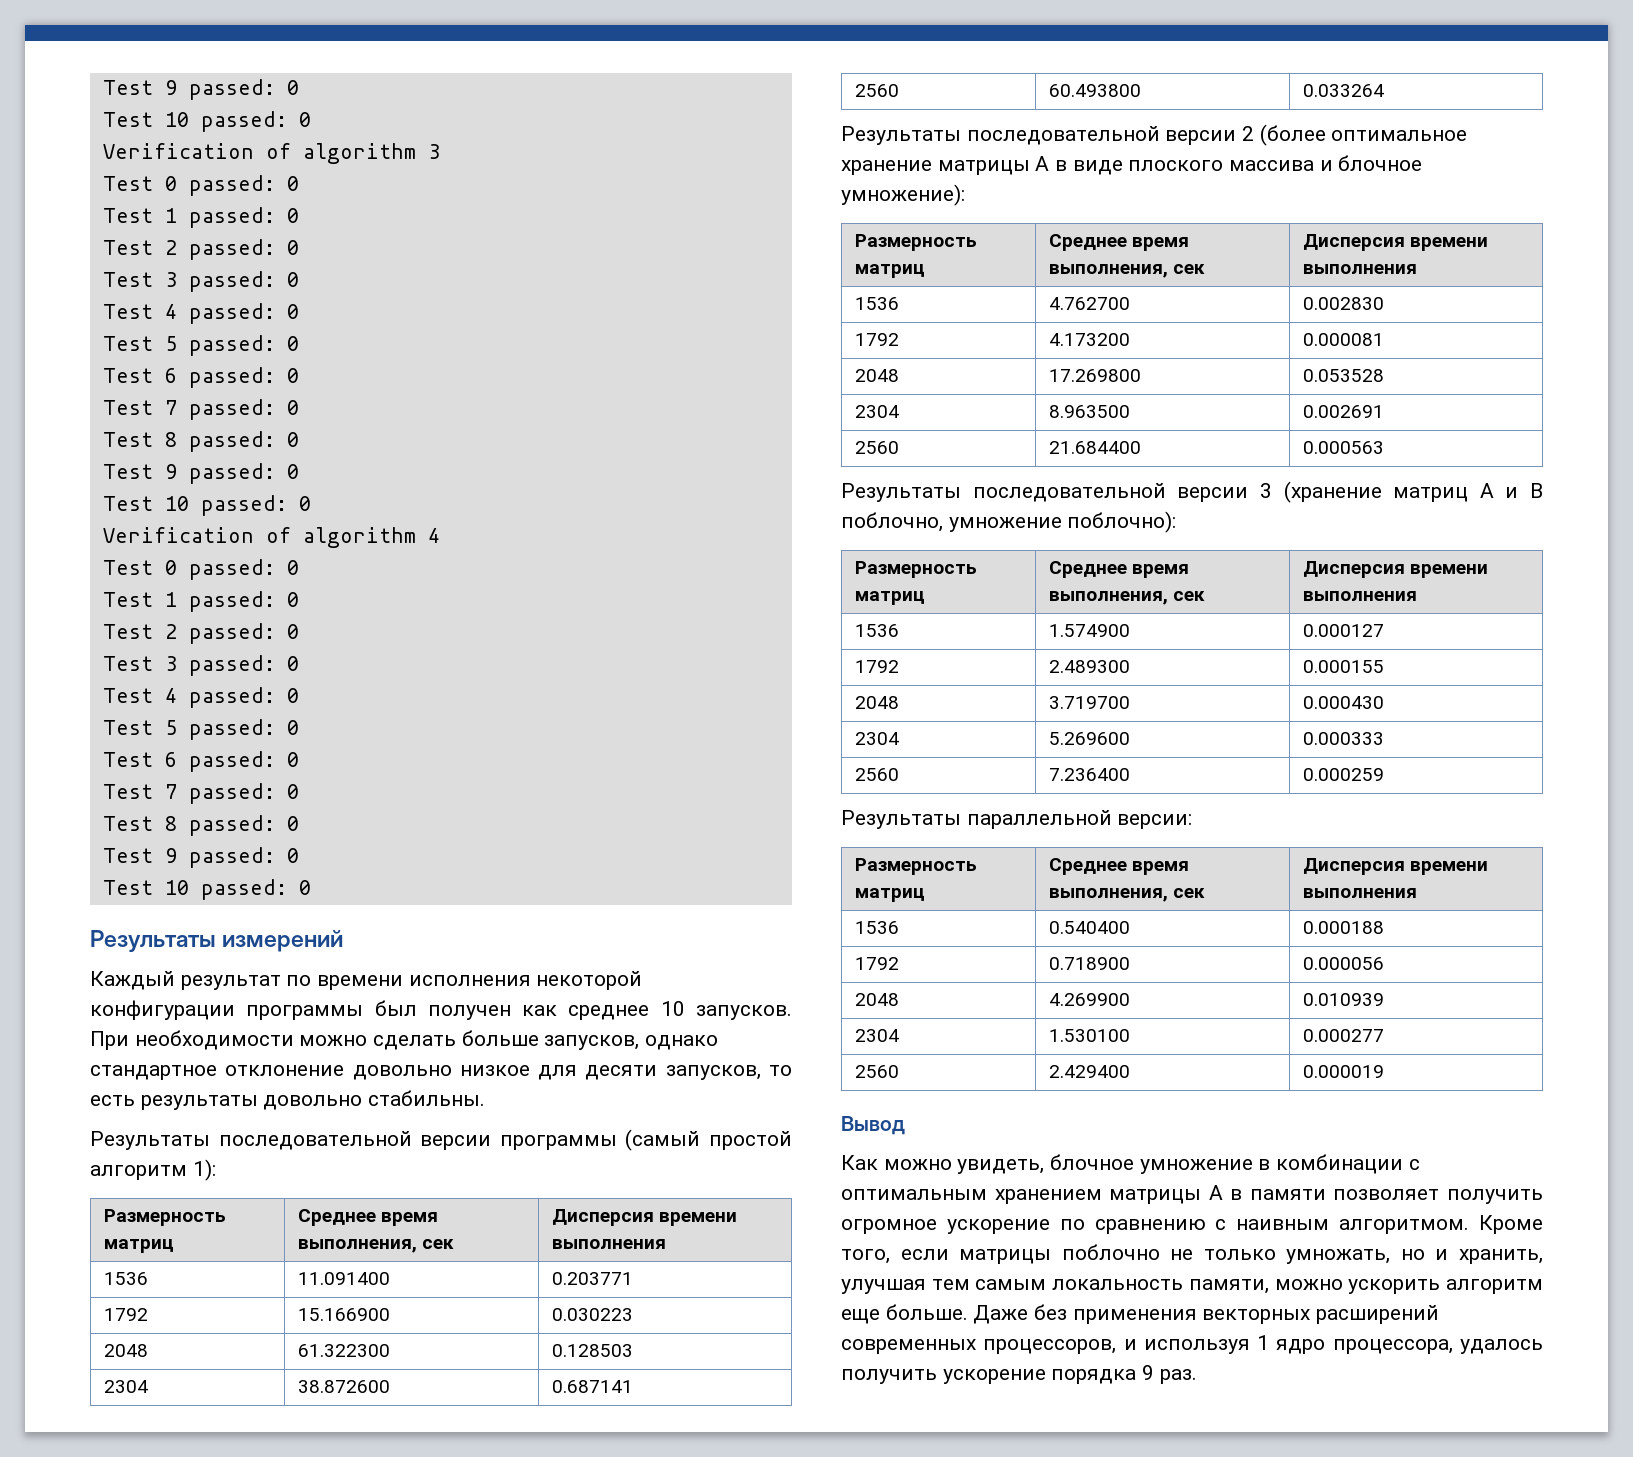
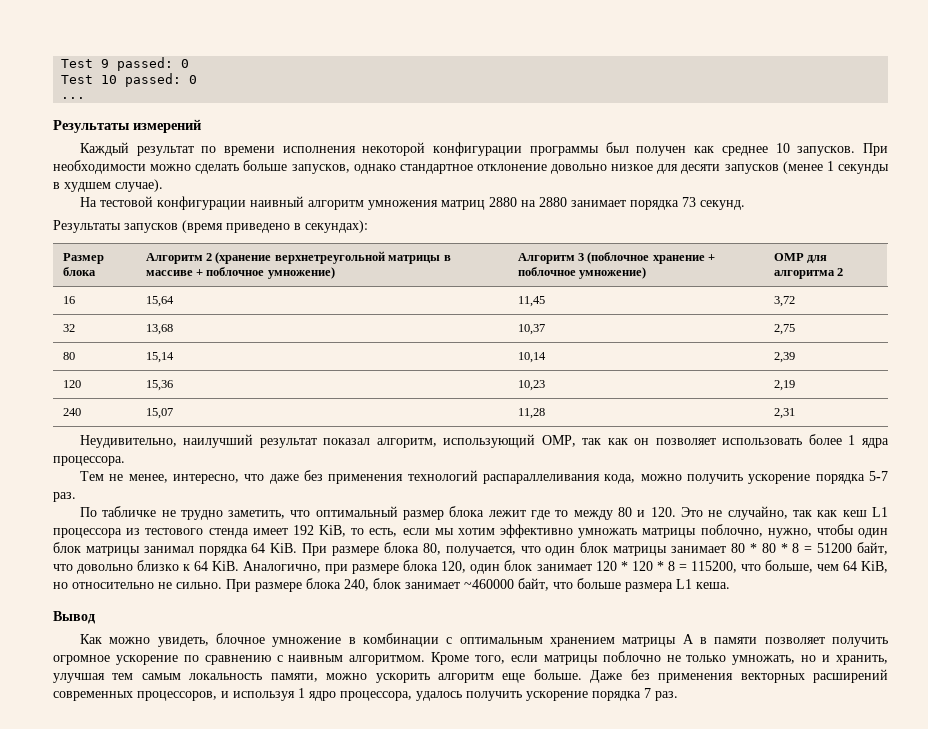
[102,79,299,100] [102,111,311,132] [102,143,440,164] [102,175,299,196] [102,207,299,228] [102,239,299,260] [102,271,299,292] [102,303,299,324] [102,335,299,356] [102,367,299,388] [102,399,299,420] [102,431,299,452] [102,463,299,484] [102,495,311,516] [102,527,440,548] [102,559,299,580] [102,591,299,612] [102,623,299,644] [102,655,299,676] [102,687,299,708] [102,719,299,740] [102,751,299,772] [102,783,299,804] [102,815,299,836] [102,847,299,868] [102,879,311,900] Test 9 passed: 0 // Test 10 passed: 0 // Verification of algorithm 3 // Test 0 passed: 0 // Test 1 passed: 0 // Test 2 passed: 0 // Test 3 passed: 0 // Test 4 passed: 0 // Test 5 passed: 0 // Test 6 passed: 0 // Test 7 passed: 0 // Test 8 passed: 0 // Test 9 passed: 0 // Test 10 passed: 0 // Verification of algorithm 4 // Test 0 passed: 0 // Test 1 passed: 0 // Test 2 passed: 0 // Test 3 passed: 0 // Test 4 passed: 0 // Test 5 passed: 0 // Test 6 passed: 0 // Test 7 passed: 0 // Test 8 passed: 0 // Test 9 passed: 0 // Test 10 passed: 0 -> [61,57,190,71] [61,73,198,87] [61,97,86,99] Test 9 passed: 0 // Test 10 passed: 0 // ...
[665,1065,792,1080] [90,1090,486,1110] [90,1129,793,1151] [90,1159,216,1181] [104,1209,227,1226] [104,1239,175,1253] [298,1209,439,1226] [298,1239,455,1253] [552,1209,738,1226] [552,1239,667,1249] [104,1272,149,1285] [298,1272,391,1285] [552,1272,634,1285] [104,1308,149,1321] [298,1308,391,1321] [552,1308,634,1321] [104,1344,149,1357] [298,1344,391,1357] [552,1344,634,1357] [104,1380,149,1393] [298,1380,391,1393] [552,1380,634,1393] [855,84,900,97] [1049,84,1142,97] [1303,84,1385,97] [841,124,1468,146] [841,155,1423,175] [841,184,965,206] [855,234,978,251] [855,264,926,278] [1049,234,1190,251] [1049,264,1206,278] [1303,234,1489,251] [1303,264,1418,274] [855,297,900,310] [1049,297,1131,310] [1303,297,1385,310] [855,333,900,346] [1049,333,1131,346] [1303,333,1385,346] [855,369,900,382] [1049,369,1142,382] [1303,369,1385,382] [855,405,900,418] [1049,405,1131,418] [1303,405,1385,418] [855,441,900,454] [1049,441,1142,454] [1303,441,1385,454] [841,481,1543,503] [841,511,1177,533] [855,561,978,578] [855,591,926,605] [1049,561,1190,578] [1049,591,1206,605] [1303,561,1489,578] [1303,591,1418,601] [855,624,900,637] [1049,624,1131,637] [1303,624,1385,637] [855,660,900,673] [1049,660,1131,673] [1303,660,1385,673] [855,696,900,709] [1049,696,1131,709] [1303,696,1385,709] [855,732,900,745] [1049,732,1131,745] [1303,732,1385,745] [855,768,900,781] [1049,768,1131,781] [1303,768,1385,781] [841,810,1193,829] [855,858,978,875] [855,888,926,902] [1049,858,1190,875] [1049,888,1206,902] [1303,858,1489,875] [1303,888,1418,898] [855,921,900,934] [1049,921,1131,934] [1303,921,1385,934] [855,957,900,970] [1049,957,1131,970] [1303,957,1385,970] [855,993,900,1006] [1049,993,1131,1006] [1303,993,1385,1006] [855,1029,900,1042] [1049,1029,1131,1042] [1303,1029,1385,1042] [855,1065,900,1078] [1049,1065,1131,1078] [1303,1065,1385,1078] запусков, то есть результаты довольно стабильны. // Результаты последовательной версии программы (самый простой алгоритм 1): // Размерность матриц | Среднее время выполнения, сек | Дисперсия времени выполнения // 1536 | 11.091400 | 0.203771 // 1792 | 15.166900 | 0.030223 // 2048 | 61.322300 | 0.128503 // 2304 | 38.872600 | 0.687141 // 2560 | 60.493800 | 0.033264 // Результаты последовательной версии 2 (более оптимальное хранение матрицы A в виде плоского массива и блочное умножение): // Размерность матриц | Среднее время выполнения, сек | Дисперсия времени выполнения // 1536 | 4.762700 | 0.002830 // 1792 | 4.173200 | 0.000081 // 2048 | 17.269800 | 0.053528 // 2304 | 8.963500 | 0.002691 // 2560 | 21.684400 | 0.000563 // Результаты последовательной версии 3 (хранение матриц A и B поблочно, умножение поблочно): // Размерность матриц | Среднее время выполнения, сек | Дисперсия времени выполнения // 1536 | 1.574900 | 0.000127 // 1792 | 2.489300 | 0.000155 // 2048 | 3.719700 | 0.000430 // 2304 | 5.269600 | 0.000333 // 2560 | 7.236400 | 0.000259 // Результаты параллельной версии: // Размерность матриц | Среднее время выполнения, сек | Дисперсия времени выполнения // 1536 | 0.540400 | 0.000188 // 1792 | 0.718900 | 0.000056 // 2048 | 4.269900 | 0.010939 // 2304 | 1.530100 | 0.000277 // 2560 | 2.429400 | 0.000019 -> [724,161,889,174] [53,179,163,192] [79,196,745,210] [53,220,368,233] [62,253,104,264] [62,267,96,276] [145,251,451,264] [145,267,335,279] [517,252,716,264] [517,267,647,279] [773,253,828,263] [773,268,844,279] [62,296,75,304] [145,296,174,307] [517,296,545,307] [773,296,795,307] [62,324,75,332] [145,324,173,335] [517,324,545,335] [773,324,795,335] [62,352,75,360] [145,352,174,363] [517,352,546,363] [773,352,795,363] [62,380,81,388] [145,380,173,391] [517,380,545,391] [773,380,795,391] [62,408,81,416] [145,408,173,419] [517,408,545,419] [773,408,795,419] [79,434,890,448] [53,456,125,466] [79,470,889,484] [53,492,76,502] [79,506,888,520] [53,524,888,538] [53,542,888,556] [53,560,888,574] [53,578,730,592] запусков (менее 1 секунды в худшем случае). // На тестовой конфигурации наивный алгоритм умножения матриц 2880 на 2880 занимает порядка 73 секунд. // Результаты запусков (время приведено в секундах): // Размер блока | Алгоритм 2 (хранение верхнетреугольной матрицы в массиве + поблочное умножение) | Алгоритм 3 (поблочное хранение + поблочное умножение) | OMP для алгоритма 2 // 16 | 15,64 | 11,45 | 3,72 // 32 | 13,68 | 10,37 | 2,75 // 80 | 15,14 | 10,14 | 2,39 // 120 | 15,36 | 10,23 | 2,19 // 240 | 15,07 | 11,28 | 2,31 // Неудивительно, наилучший результат показал алгоритм, использующий OMP, так как он позволяет использовать более 1 ядра процессора. // Тем не менее, интересно, что даже без применения технологий распараллеливания кода, можно получить ускорение порядка 5-7 раз. // По табличке не трудно заметить, что оптимальный размер блока лежит где то между 80 и 120. Это не случайно, так как кеш L1 процессора из тестового стенда имеет 192 KiB, то есть, если мы хотим эффективно умножать матрицы поблочно, нужно, чтобы один блок матрицы занимал порядка 64 KiB. При размере блока 80, получается, что один блок матрицы занимает 80 * 80 * 8 = 51200 байт, что довольно близко к 64 KiB. Аналогично, при размере блока 120, один блок занимает 120 * 120 * 8 = 115200, что больше, чем 64 KiB, но относительно не сильно. При размере блока 240, блок занимает ~460000 байт, что больше размера L1 кеша.
[1142,1365,1155,1380] 9 -> [644,688,651,698] 7

